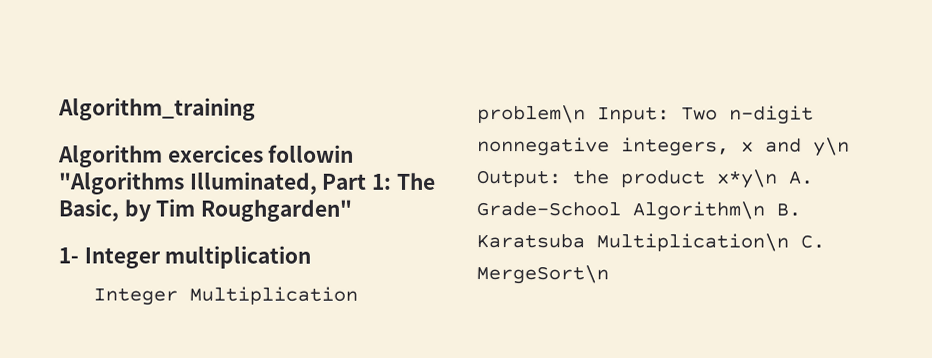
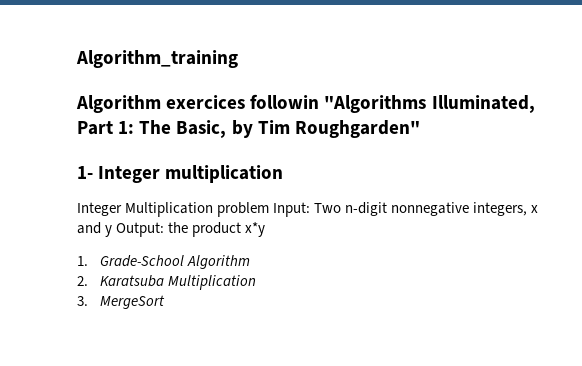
[477,105,586,124] problem\n -> [217,202,270,217] problem
[813,137,850,157] y\n -> [105,225,113,237] y
[716,169,814,189] [476,201,801,221] [476,233,825,252] [476,265,609,285] x*y\n A. Grade-School Algorithm\n B. Karatsuba Multiplication\n C. MergeSort\n -> [245,222,266,237] [77,255,250,269] [77,275,256,290] [77,295,165,309] x*y // 1. Grade-School Algorithm // 2. Karatsuba Multiplication // 3. MergeSort

